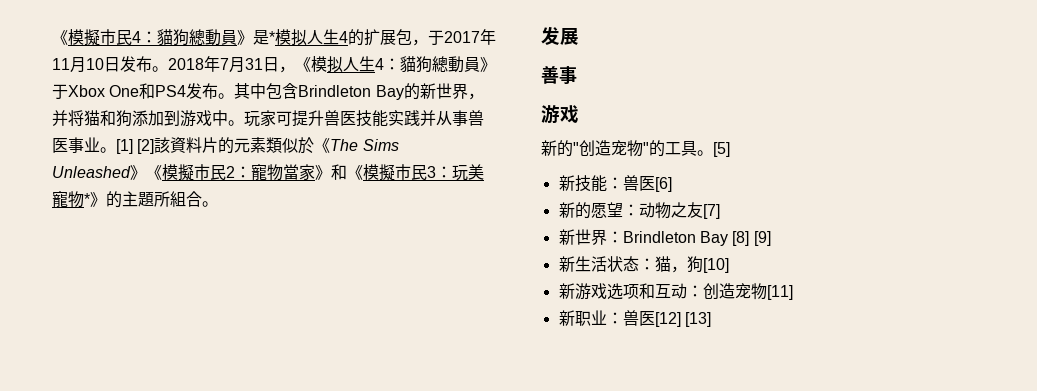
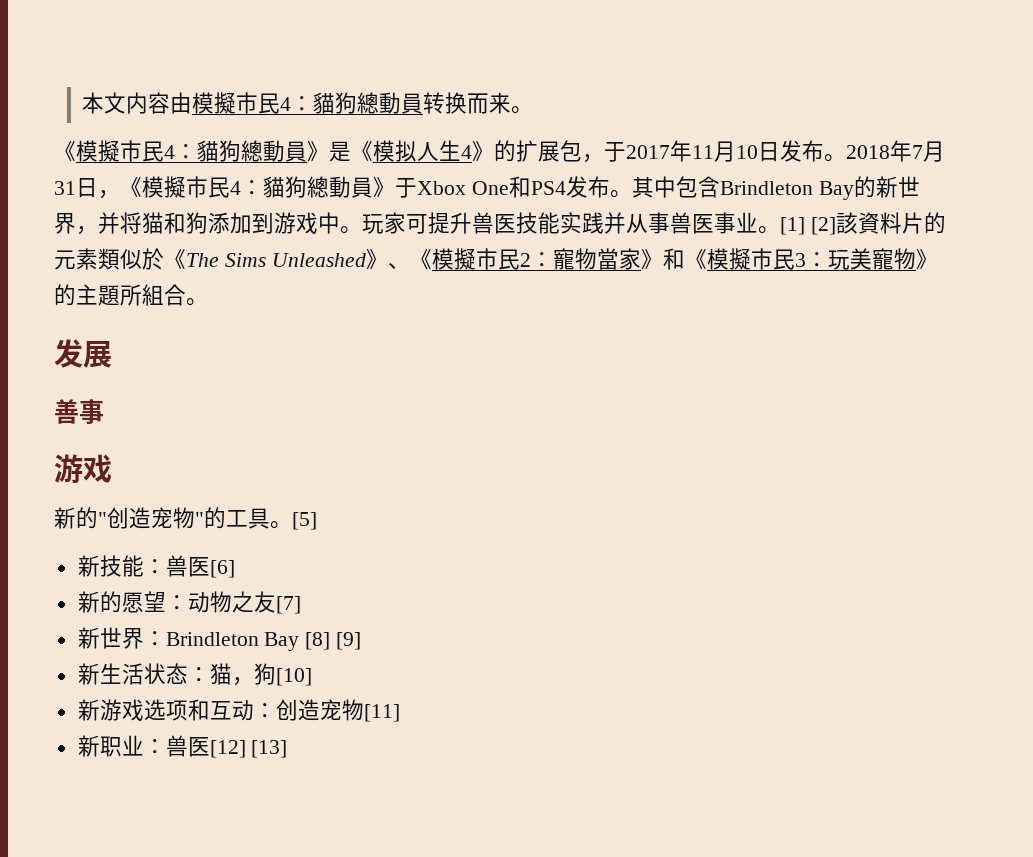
(52, 37) none -> [82,92,534,114] 本文内容由模擬市民4：貓狗總動員转换而来。 //
[269,29,348,46] *模拟人生4 -> [351,140,494,162] 《模拟人生4》
[327,56,375,73] 拟人生 -> [164,176,230,198] 擬市民
(146, 172) none -> [387,262,410,269] 、
[84,193,90,205] * -> (916, 259) none

